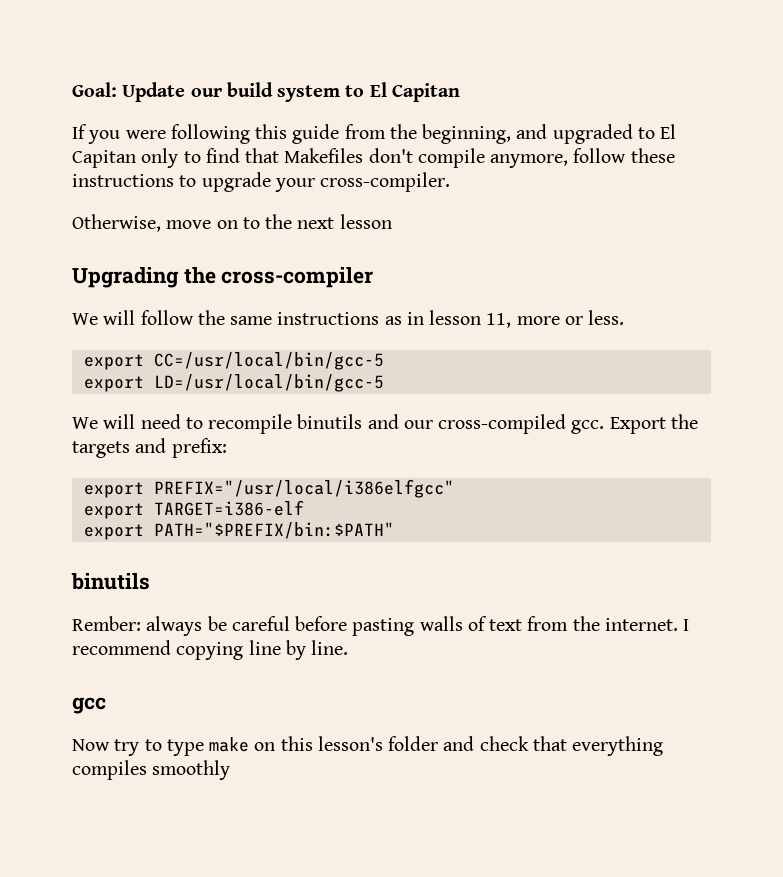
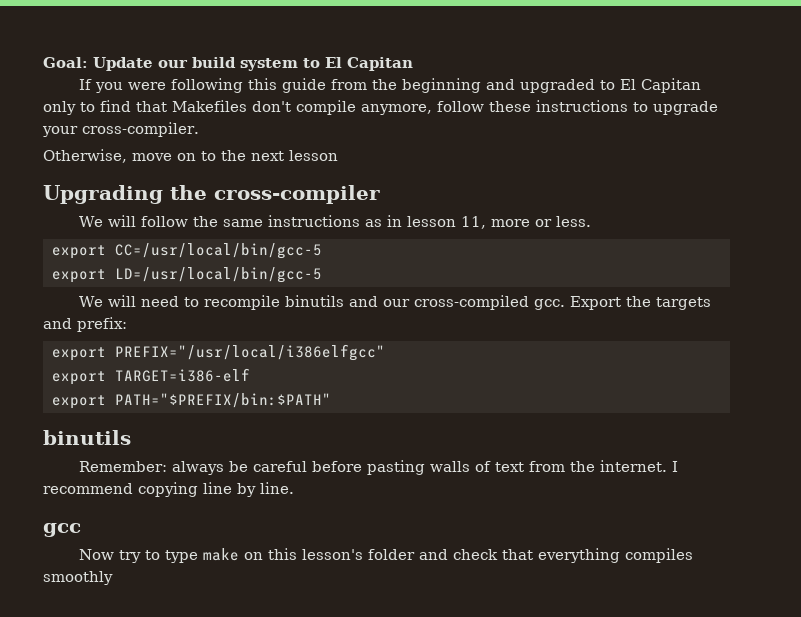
[422,124,512,144] beginning, -> [401,78,481,93] beginning
[72,616,141,631] Rember: -> [78,461,167,472] Remember:

